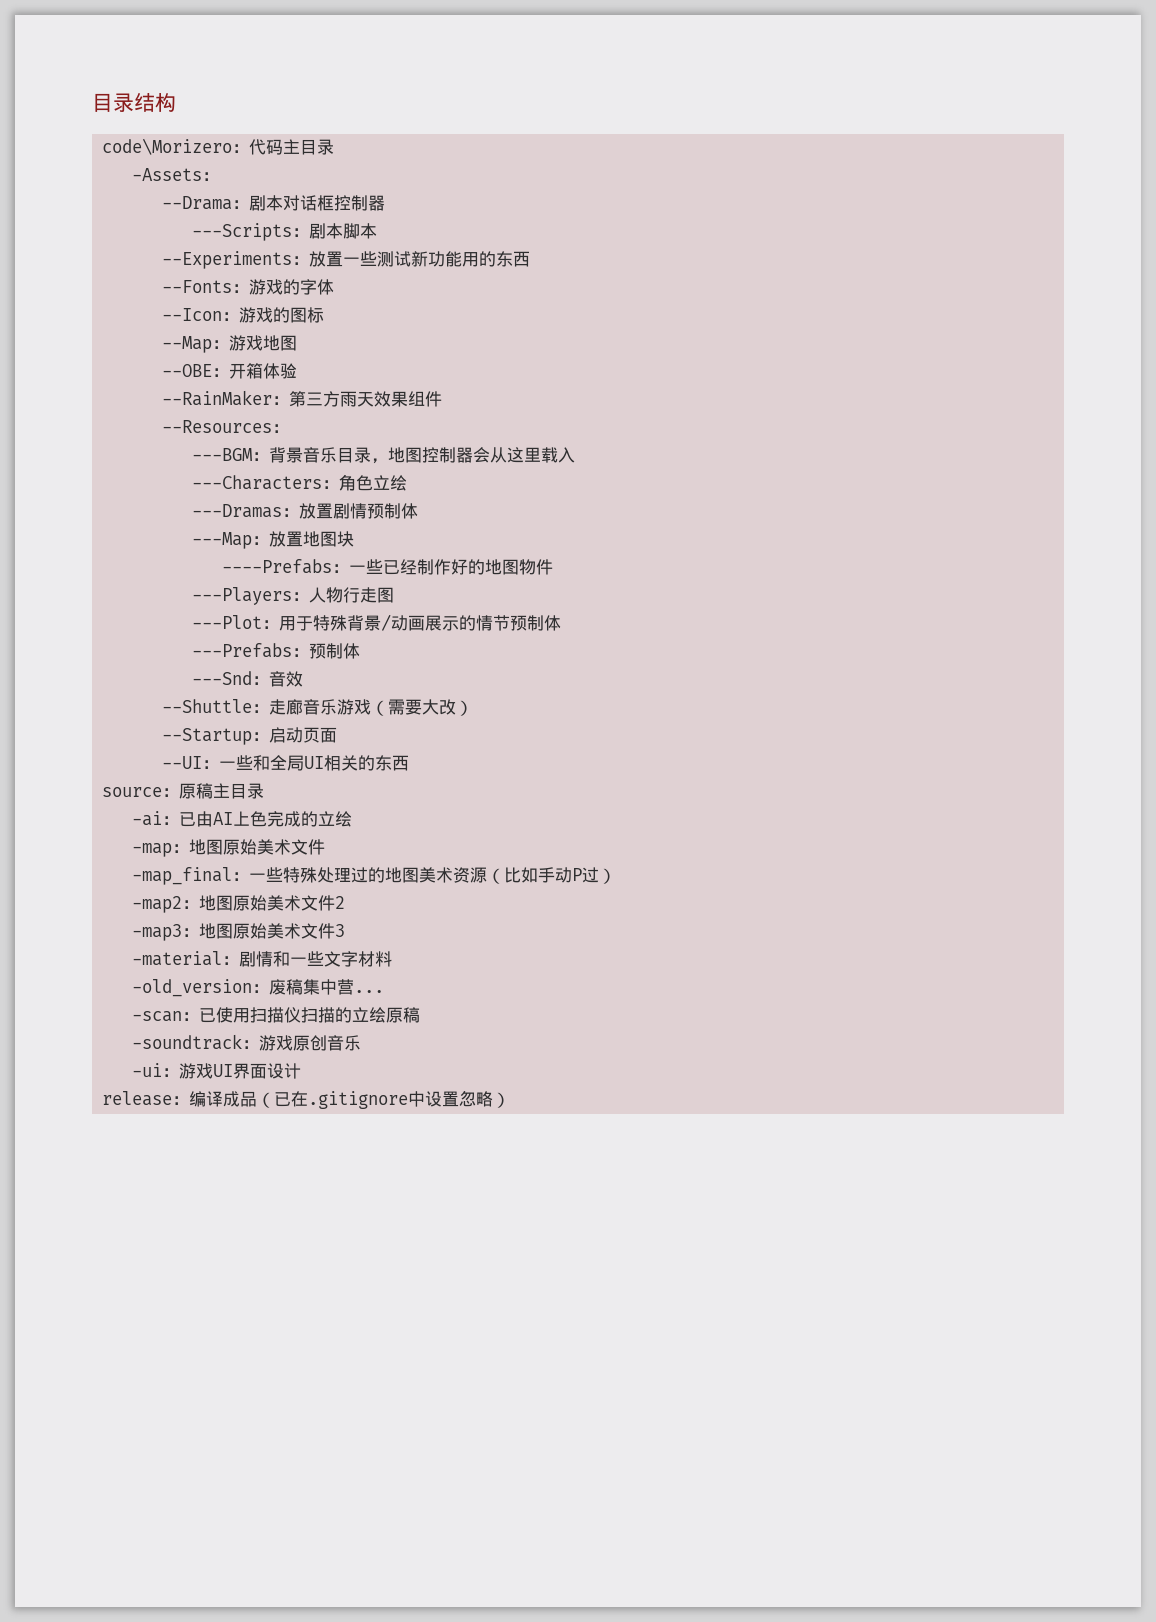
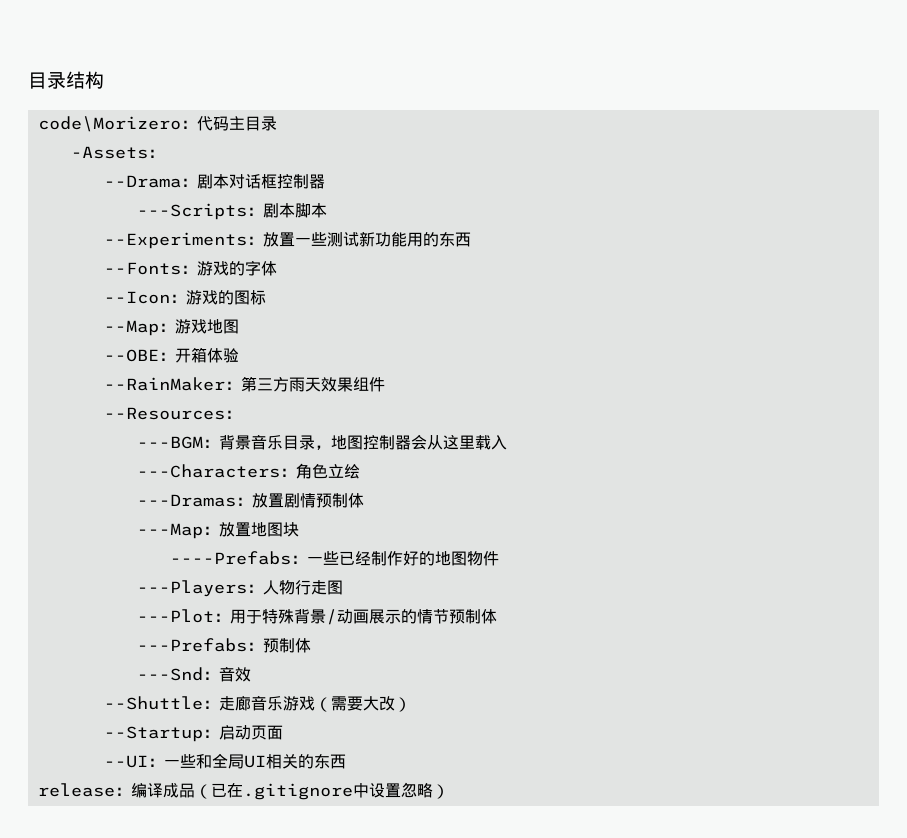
[101,783,264,799] [131,811,352,827] [131,839,325,857] [131,867,616,885] [131,895,345,913] [131,923,345,941] [131,951,392,967] [131,979,384,997] [131,1007,420,1023] [131,1034,361,1051] [131,1063,301,1079] // source：原稿主目录 // -ai：已由AI上色完成的立绘 // -map：地图原始美术文件 // -map_final：一些特殊处理过的地图美术资源（比如手动P过） // -map2：地图原始美术文件2 // -map3：地图原始美术文件3 // -material：剧情和一些文字材料 // -old_version：废稿集中营... // -scan：已使用扫描仪扫描的立绘原稿 // -soundtrack：游戏原创音乐 // -ui：游戏UI界面设计 -> (346, 761) none

